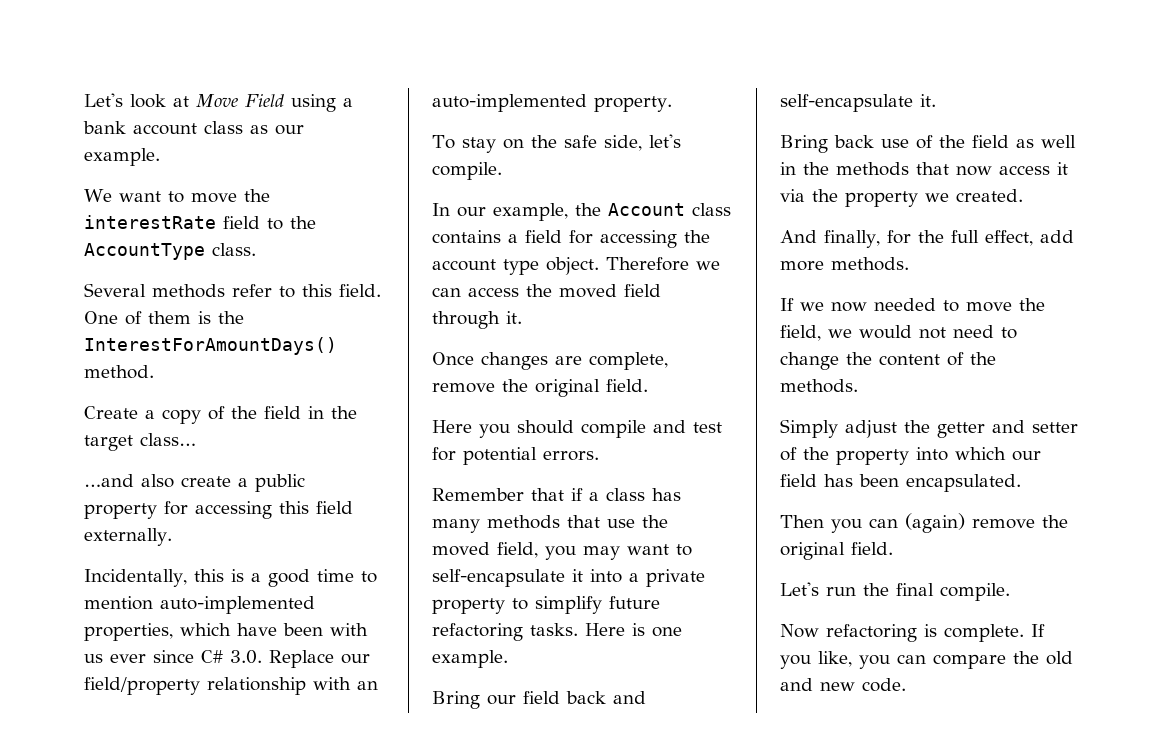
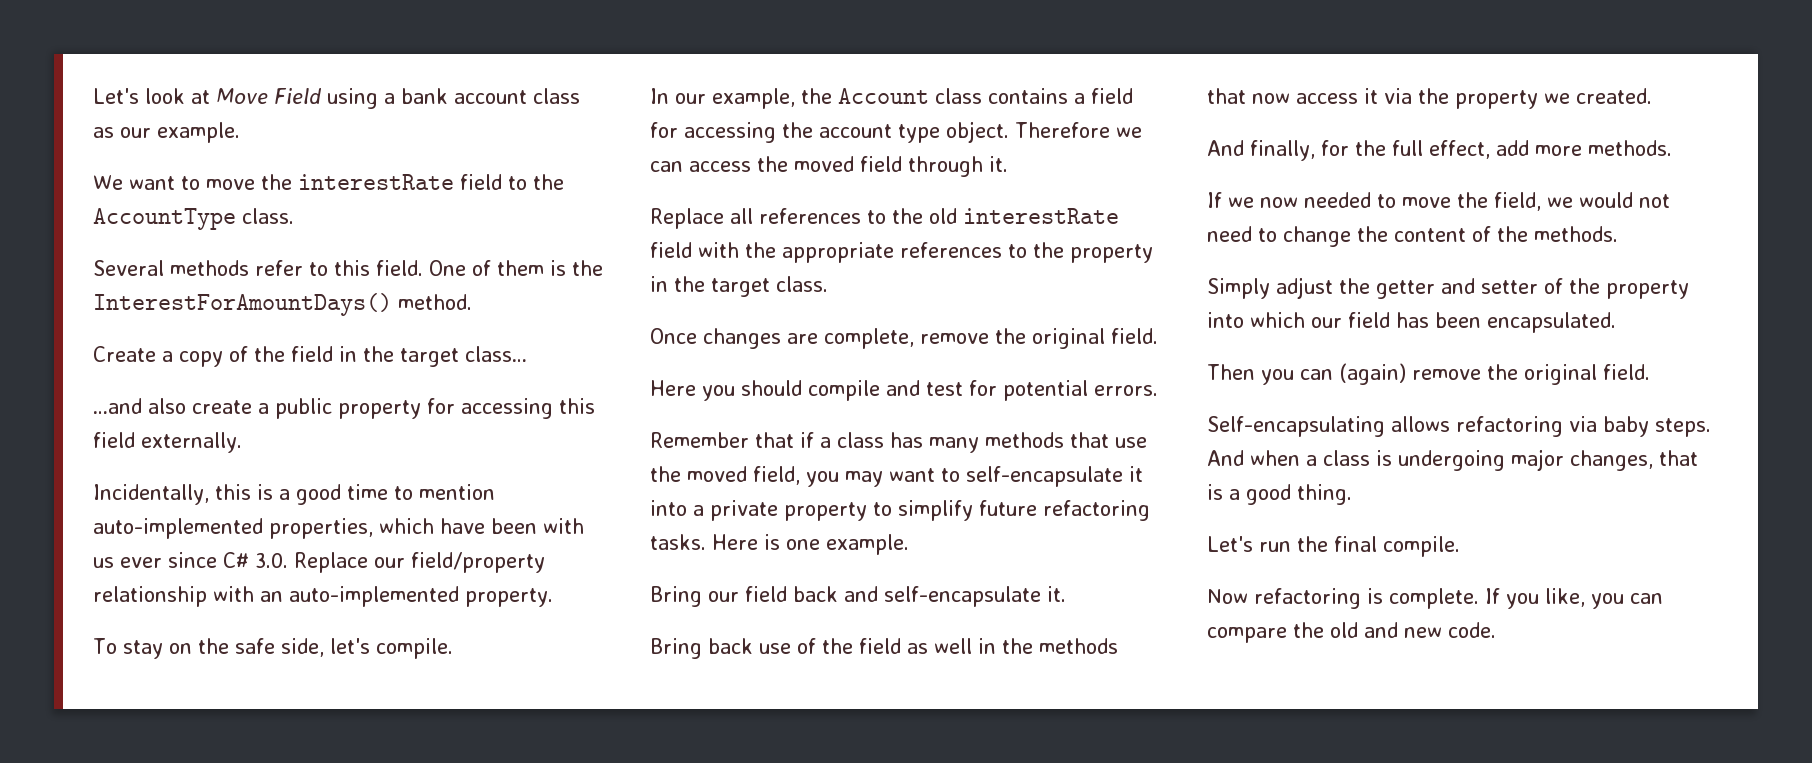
(522, 317) none -> [650,208,1119,229] [650,242,1153,263] [650,276,828,297] // Replace all references to the old interestRate field with the appropriate references to the property in the target class.
(893, 548) none -> [1207,416,1711,437] [1207,449,1698,471] [1207,484,1352,505] // Self-encapsulating allows refactoring via baby steps. And when a class is undergoing major changes, that is a good thing.

